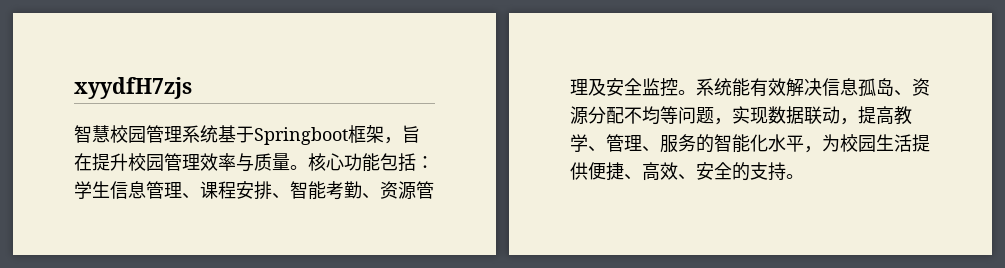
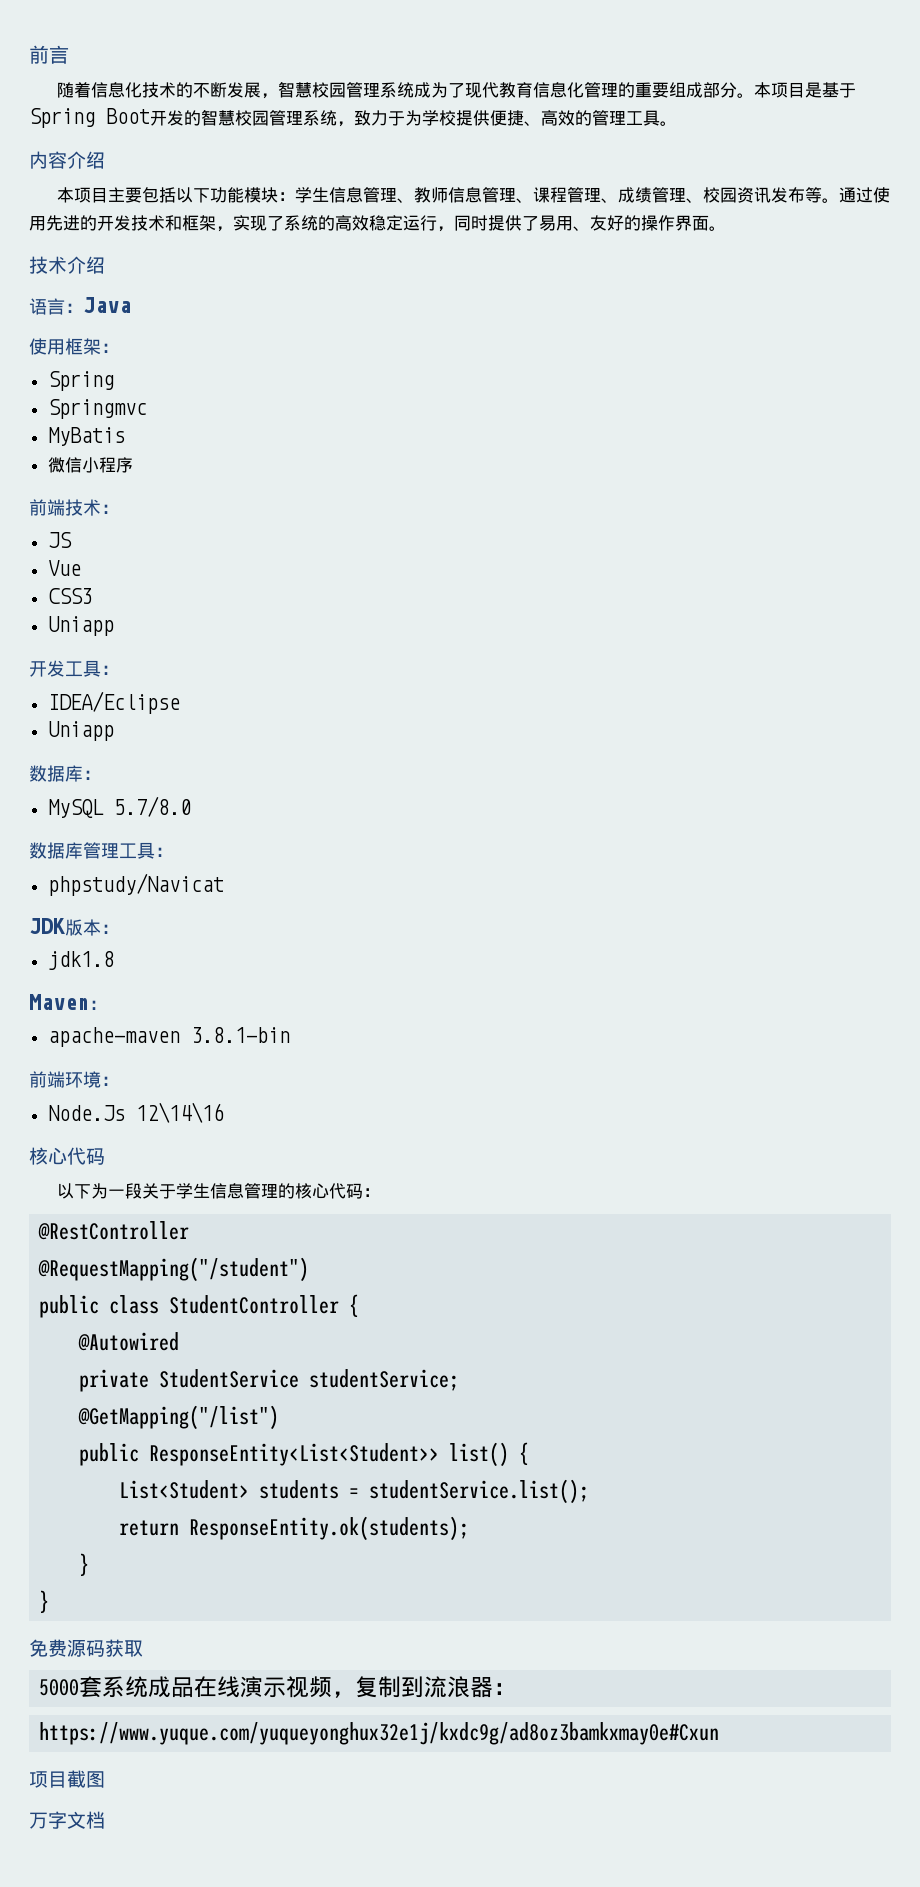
[74,77,192,99] [74,125,420,145] [74,153,434,172] [74,181,434,200] [570,78,930,97] [570,106,912,125] [570,134,930,153] [570,162,804,181] xyydfH7zjs // 智慧校园管理系统基于Springboot框架，旨在提升校园管理效率与质量。核心功能包括：学生信息管理、课程安排、智能考勤、资源管理及安全监控。系统能有效解决信息孤岛、资源分配不均等问题，实现数据联动，提高教学、管理、服务的智能化水平，为校园生活提供便捷、高效、安全的支持。 -> [29,45,69,64] [56,81,856,99] [29,108,677,128] [29,151,105,169] [56,187,890,203] [29,215,726,232] [29,256,105,274] [29,297,131,315] [29,338,119,355] [47,371,114,391] [47,399,147,419] [47,427,125,446] [47,457,133,473] [29,499,119,516] [47,532,72,548] [47,560,81,576] [47,588,92,604] [47,616,114,636] [29,660,119,677] [47,691,180,714] [47,721,114,741] [29,765,101,782] [47,796,191,818] [29,842,173,859] [47,873,224,896] [29,918,119,936] [47,951,114,970] [29,994,107,1010] [47,1027,290,1047] [29,1071,119,1088] [47,1102,224,1123] [29,1147,105,1165] [56,1183,380,1199] [38,1221,190,1240] [38,1257,310,1281] [39,1294,360,1318] [78,1332,180,1351] [79,1369,460,1392] [78,1405,280,1429] [79,1442,530,1466] [119,1479,590,1503] [119,1516,470,1540] [79,1553,90,1577] [39,1590,50,1614] [29,1639,143,1657] [39,1676,517,1698] [39,1722,720,1745] [29,1770,105,1788] [29,1811,105,1829] 前言 // 随着信息化技术的不断发展，智慧校园管理系统成为了现代教育信息化管理的重要组成部分。本项目是基于Spring Boot开发的智慧校园管理系统，致力于为学校提供便捷、高效的管理工具。 // 内容介绍 // 本项目主要包括以下功能模块：学生信息管理、教师信息管理、课程管理、成绩管理、校园资讯发布等。通过使用先进的开发技术和框架，实现了系统的高效稳定运行，同时提供了易用、友好的操作界面。 // 技术介绍 // 语言：Java // 使用框架： // Spring // Springmvc // MyBatis // 微信小程序 // 前端技术： // JS // Vue // CSS3 // Uniapp // 开发工具： // IDEA/Eclipse // Uniapp // 数据库： // MySQL 5.7/8.0 // 数据库管理工具： // phpstudy/Navicat // JDK版本： // jdk1.8 // Maven： // apache-maven 3.8.1-bin // 前端环境： // Node.Js 12\14\16 // 核心代码 // 以下为一段关于学生信息管理的核心代码： // @RestController // @RequestMapping("/student") // public class StudentController { // @Autowired // private StudentService studentService; // @GetMapping("/list") // public ResponseEntity<List<Student>> list() { // List<Student> students = studentService.list(); // return ResponseEntity.ok(students); // } // } // 免费源码获取 // 5000套系统成品在线演示视频，复制到流浪器： // https://www.yuque.com/yuqueyonghux32e1j/kxdc9g/ad8oz3bamkxmay0e#Cxun // 项目截图 // 万字文档

